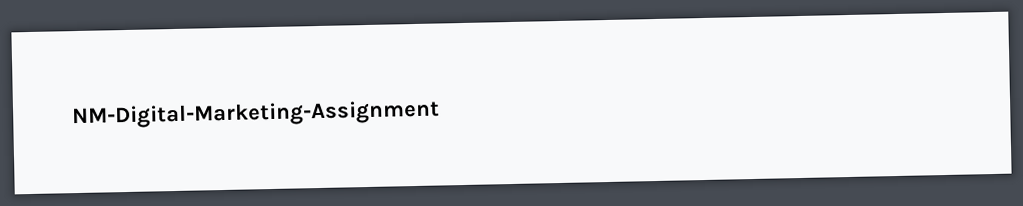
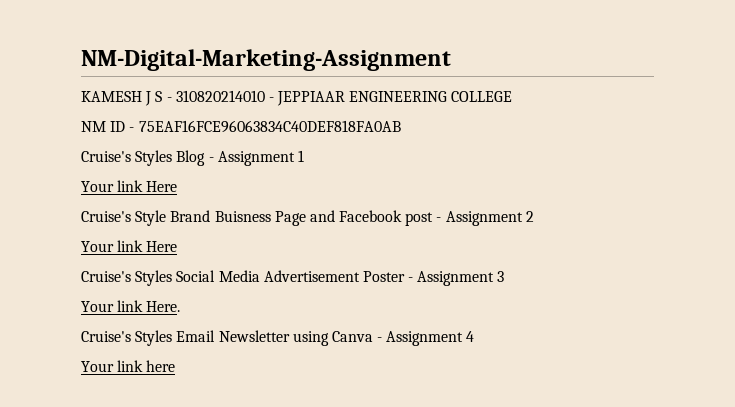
(440, 114) none -> [81,90,513,106] [81,120,401,133] [81,150,304,166] [81,180,178,192] [81,210,534,226] [81,240,178,252] [81,270,505,286] [81,300,181,312] [81,330,475,346] [81,360,176,372] // KAMESH J S - 310820214010 - JEPPIAAR ENGINEERING COLLEGE // NM ID - 75EAF16FCE96063834C40DEF818FA0AB // Cruise's Styles Blog - Assignment 1 // Your link Here // Cruise's Style Brand Buisness Page and Facebook post - Assignment 2 // Your link Here // Cruise's Styles Social Media Advertisement Poster - Assignment 3 // Your link Here. // Cruise's Styles Email Newsletter using Canva - Assignment 4 // Your link here

